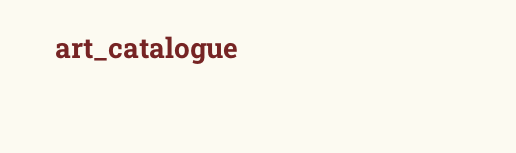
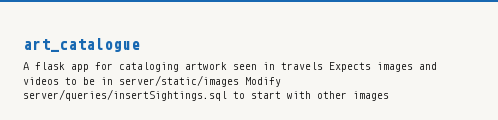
(238, 50) none -> [23,62,437,72] [23,75,281,87] [23,89,389,101] // A flask app for cataloging artwork seen in travels Expects images and videos to be in server/static/images Modify server/queries/insertSightings.sql to start with other images

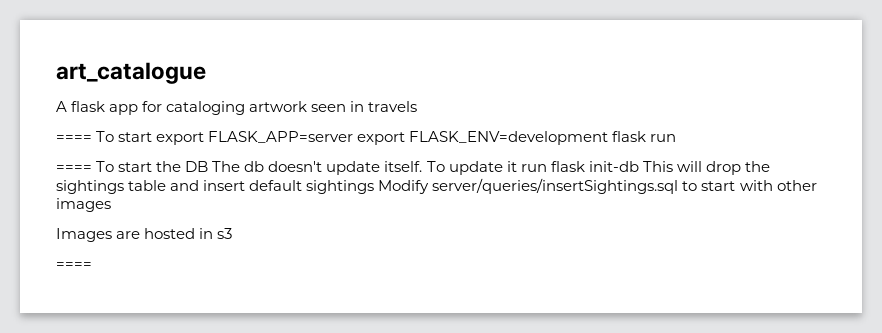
[329,62,437,72] [23,75,239,87] Expects images and videos to be in server/static/images -> [56,131,677,145] [56,161,770,175] [56,180,375,194] // ==== To start export FLASK_APP=server export FLASK_ENV=development flask run // ==== To start the DB The db doesn't update itself. To update it run flask init-db This will drop the sightings table and insert default sightings
(389, 96) none -> [56,228,233,242] [56,262,92,269] // Images are hosted in s3 // ====

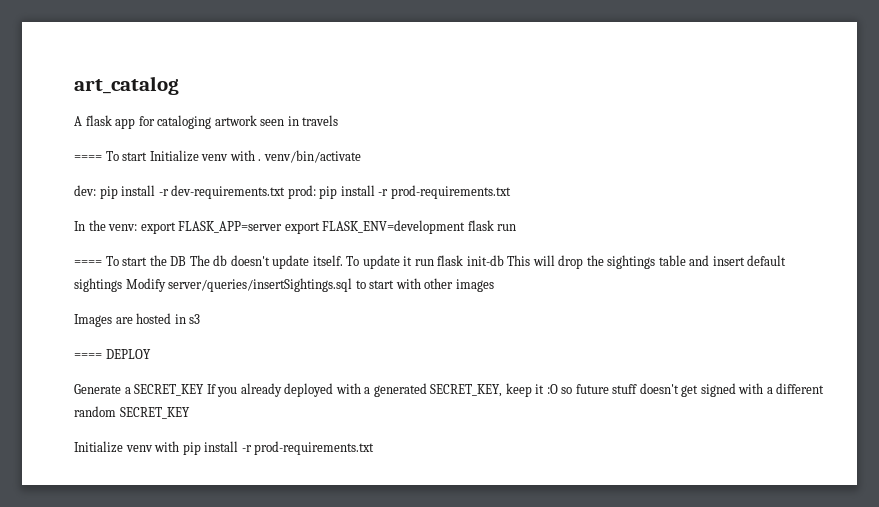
[56,62,206,84] art_catalogue -> [74,76,179,95] art_catalog
(153, 137) none -> [149,150,361,163] [74,185,511,199] [74,220,138,231] Initialize venv with . venv/bin/activate // dev: pip install -r dev-requirements.txt prod: pip install -r prod-requirements.txt // In the venv:
(92, 265) none -> [105,349,151,359] [74,383,825,397] [74,406,190,419] [74,441,375,455] DEPLOY // Generate a SECRET_KEY If you already deployed with a generated SECRET_KEY, keep it :O so future stuff doesn't get signed with a different random SECRET_KEY // Initialize venv with pip install -r prod-requirements.txt

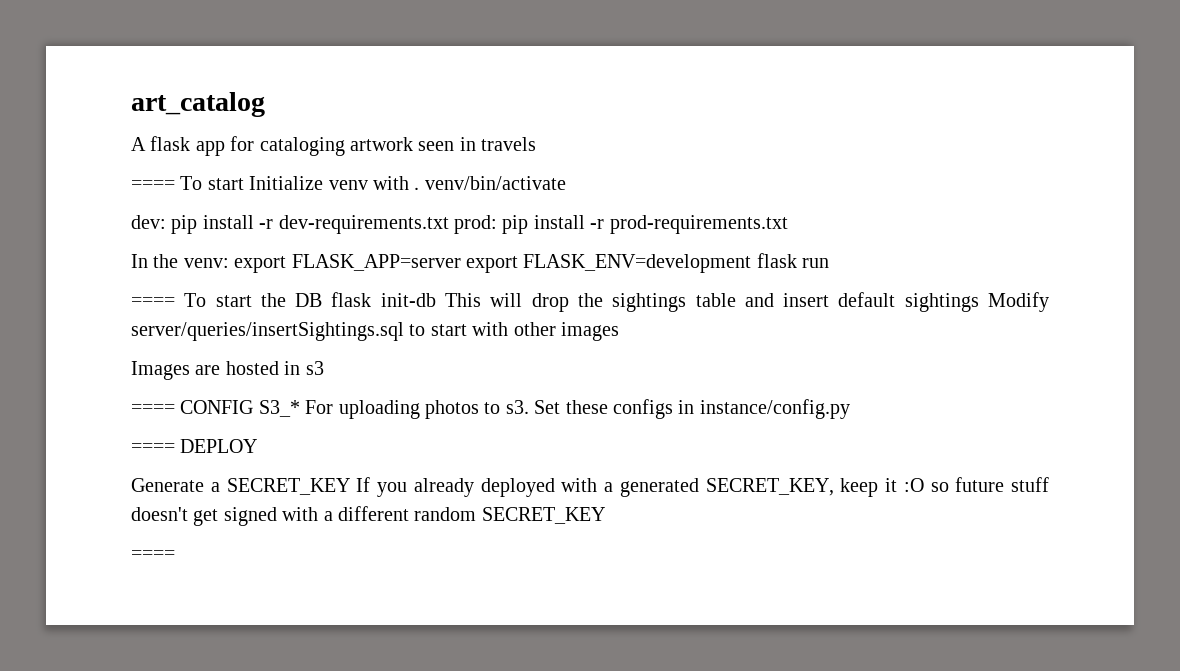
[189,255,434,269] The db doesn't update itself. To update it run -> (323, 300) none
(201, 319) none -> [131,399,850,419] // ==== CONFIG S3_* For uploading photos to s3. Set these configs in instance/config.py
[74,441,375,455] Initialize venv with pip install -r prod-requirements.txt -> [131,550,175,560] ====

